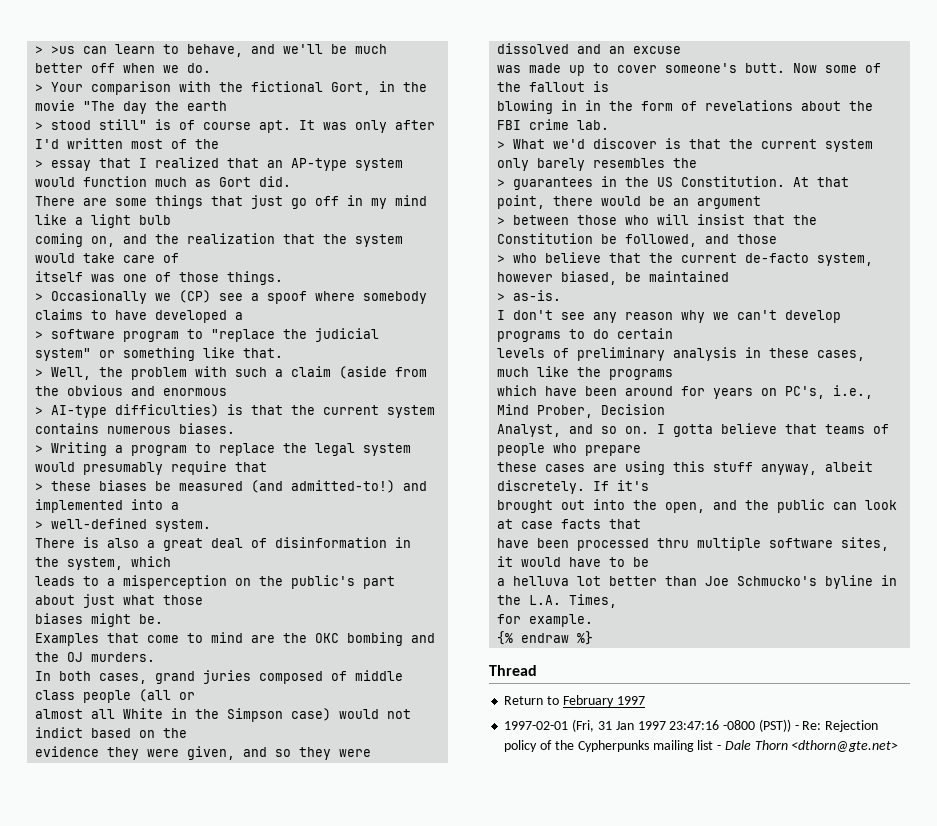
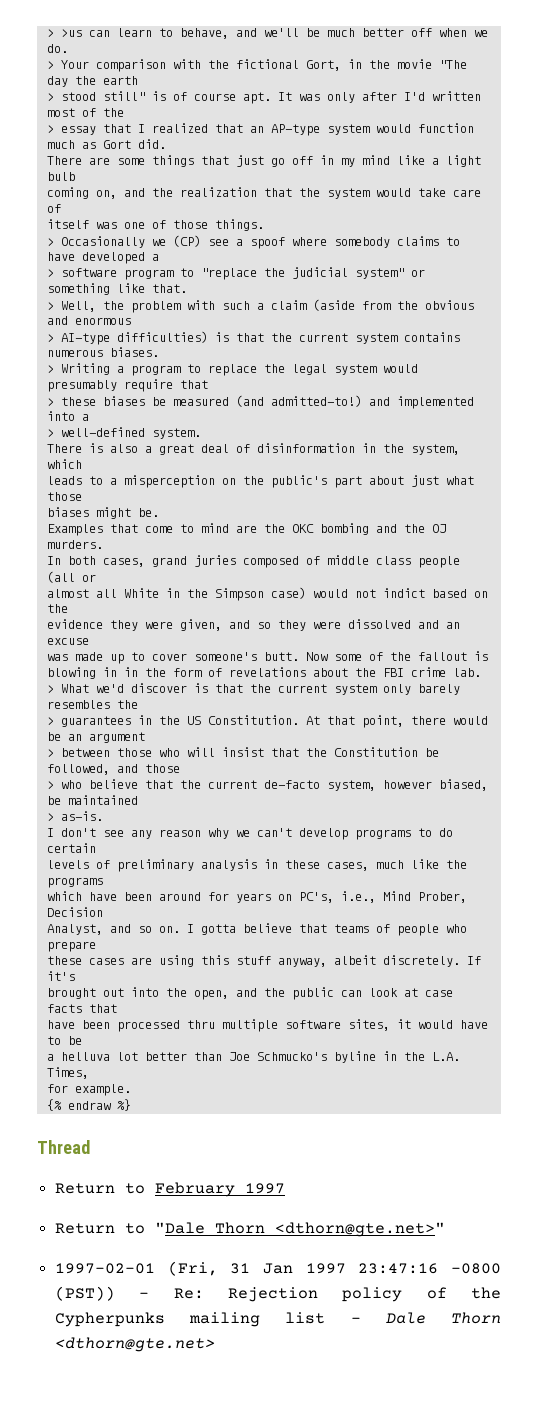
(645, 700) none -> [55,1222,446,1237] // Return to "Dale Thorn <dthorn@gte.net>"

